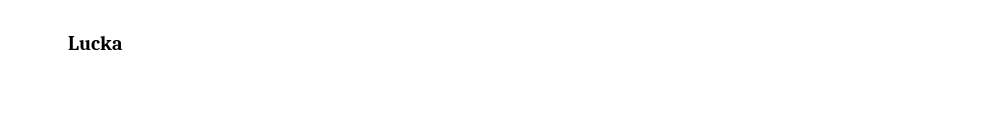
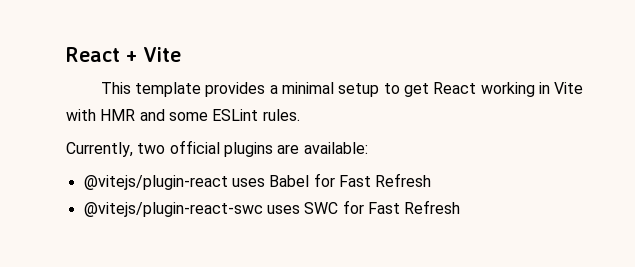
[68,35,123,50] Lucka -> [66,47,181,62] [100,82,584,97] [66,109,300,121] [66,140,368,157] [83,173,432,190] [83,200,461,217] React + Vite // This template provides a minimal setup to get React working in Vite with HMR and some ESLint rules. // Currently, two official plugins are available: // @vitejs/plugin-react uses Babel for Fast Refresh // @vitejs/plugin-react-swc uses SWC for Fast Refresh

